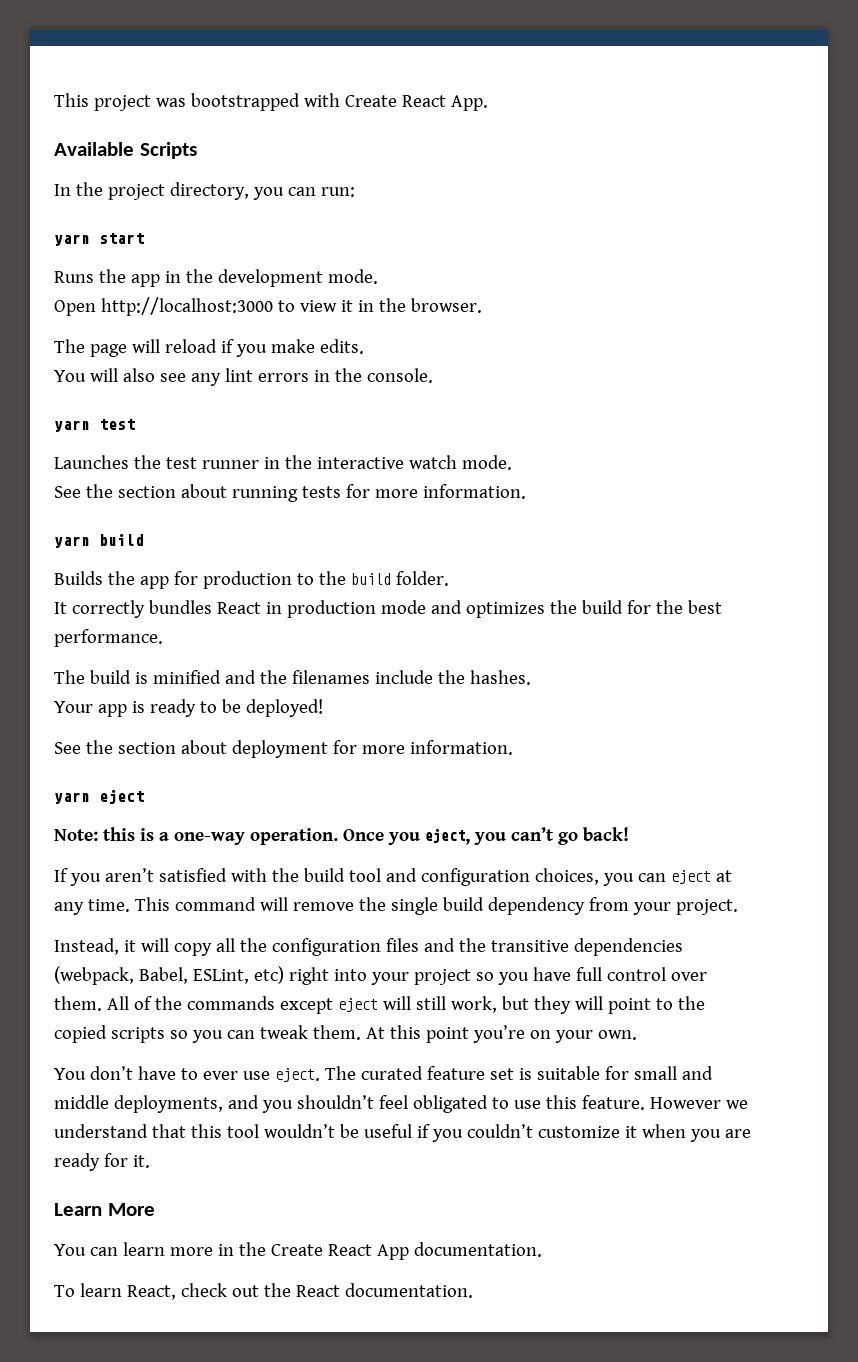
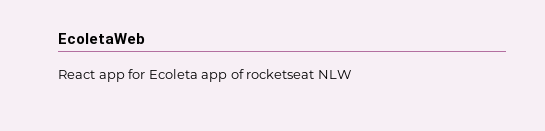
[54,93,488,111] [54,142,197,159] [54,182,355,200] [54,233,144,246] [54,269,378,287] [54,297,482,316] [54,339,364,357] [54,368,433,386] [54,419,135,432] [54,455,512,470] [54,484,526,502] [54,534,144,548] [54,571,449,589] [54,600,722,618] [54,629,163,647] [54,670,531,685] [54,699,323,717] [54,740,513,758] [54,789,144,804] [54,827,629,845] [54,868,732,886] [54,897,738,915] [54,938,683,956] [54,966,707,985] [54,996,705,1014] [54,1025,637,1043] [54,1066,713,1082] [54,1095,748,1113] [54,1124,751,1142] [54,1153,150,1171] [54,1203,155,1216] [54,1242,542,1260] [54,1283,473,1300] This project was bootstrapped with Create React App. // Available Scripts // In the project directory, you can run: // yarn start // Runs the app in the development mode. // Open http://localhost:3000 to view it in the browser. // The page will reload if you make edits. // You will also see any lint errors in the console. // yarn test // Launches the test runner in the interactive watch mode. // See the section about running tests for more information. // yarn build // Builds the app for production to the build folder. // It correctly bundles React in production mode and optimizes the build for the best performance. // The build is minified and the filenames include the hashes. // Your app is ready to be deployed! // See the section about deployment for more information. // yarn eject // Note: this is a one-way operation. Once you eject, you can’t go back! // If you aren’t satisfied with the build tool and configuration choices, you can eject at any time. This command will remove the single build dependency from your project. // Instead, it will copy all the configuration files and the transitive dependencies (webpack, Babel, ESLint, etc) right into your project so you have full control over them. All of the commands except eject will still work, but they will point to the copied scripts so you can tweak them. At this point you’re on your own. // You don’t have to ever use eject. The curated feature set is suitable for small and middle deployments, and you shouldn’t feel obligated to use this feature. However we understand that this tool wouldn’t be useful if you couldn’t customize it when you are ready for it. // Learn More // You can learn more in the Create React App documentation. // To learn React, check out the React documentation. -> [58,33,145,44] [58,69,351,82] EcoletaWeb // React app for Ecoleta app of rocketseat NLW

